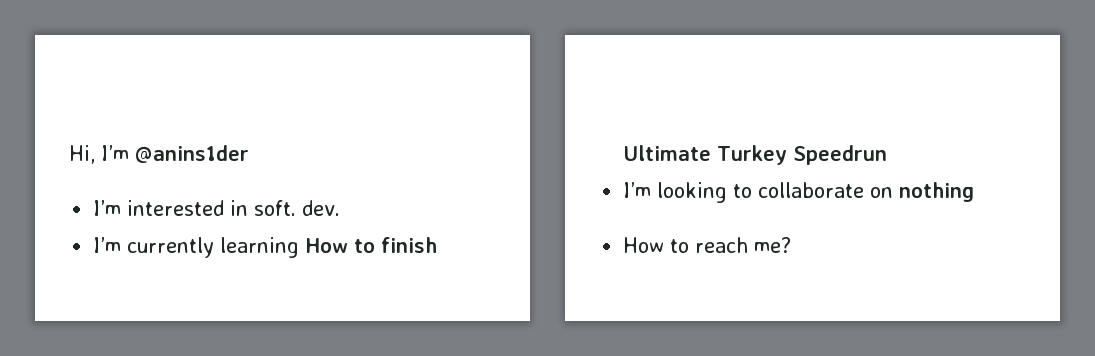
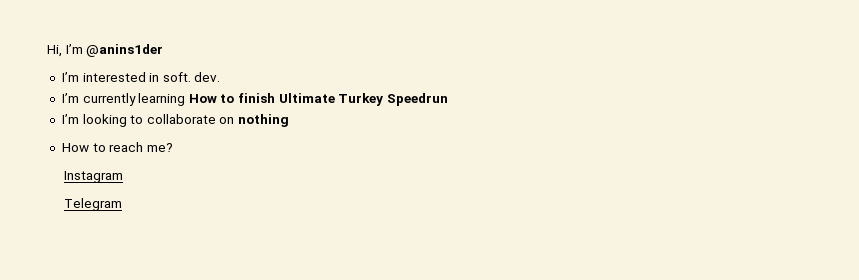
(792, 245) none -> [63,171,123,183] [63,198,122,211] // Instagram // Telegram

